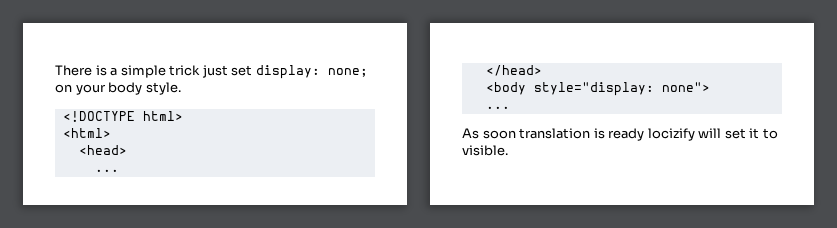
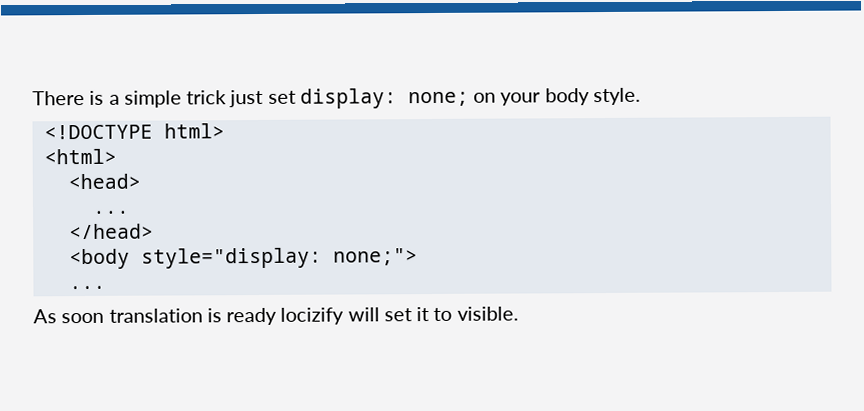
[661,82,710,92] none"> -> [332,248,418,266] none;">

